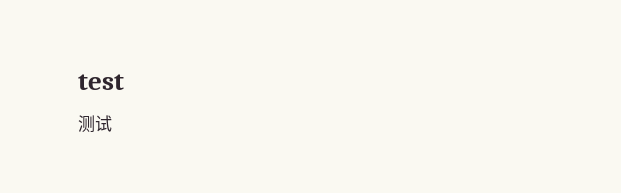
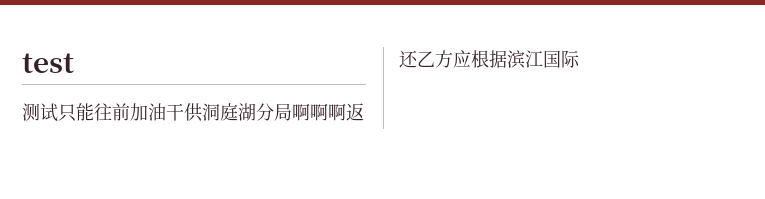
(112, 123) none -> [58,103,364,122] [399,50,580,69] 只能往前加油干供洞庭湖分局啊啊啊返还乙方应根据滨江国际

